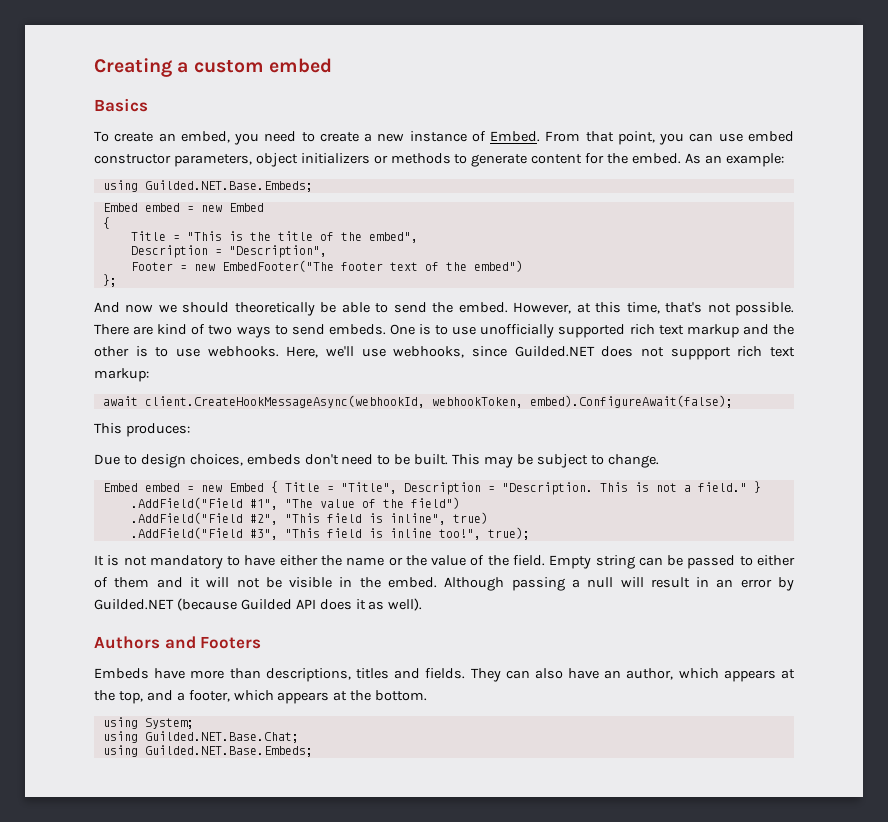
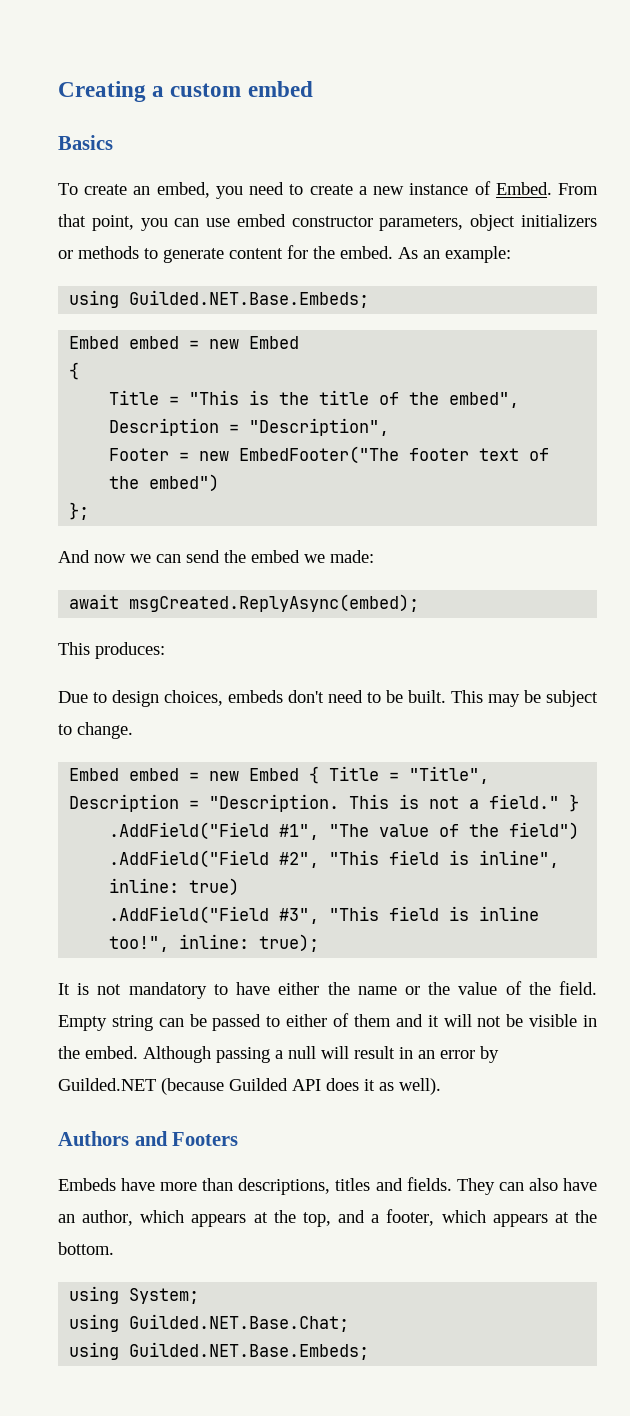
[182,302,795,316] [94,324,794,338] [94,346,795,360] [94,368,149,382] [102,395,733,408] should theoretically be able to send the embed. However, at this time, that's not possible. There are kind of two ways to send embeds. One is to use unofficially supported rich text markup and the other is to use webhooks. Here, we'll use webhooks, since Guilded.NET does not suppport rich text markup: // await client.CreateHookMessageAsync(webhookId, webhookToken, embed).ConfigureAwait(false); -> [156,550,374,563] [69,594,420,612] can send the embed we made: // await msgCreated.ReplyAsync(embed);
(446, 519) none -> [109,878,180,893] inline:
(481, 534) none -> [179,934,250,949] inline:

